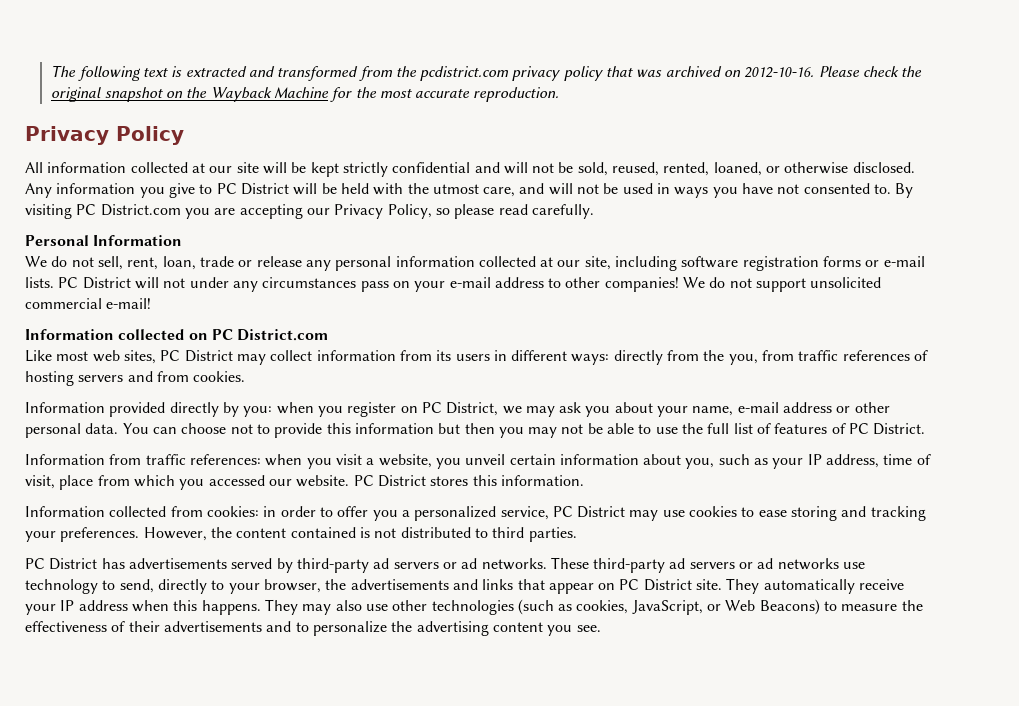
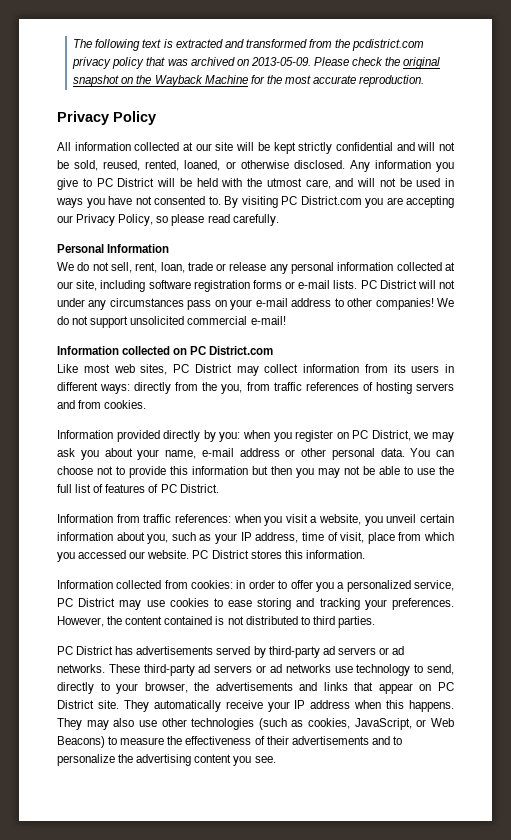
[744,67,815,78] 2012-10-16. -> [250,57,311,66] 2013-05-09.

